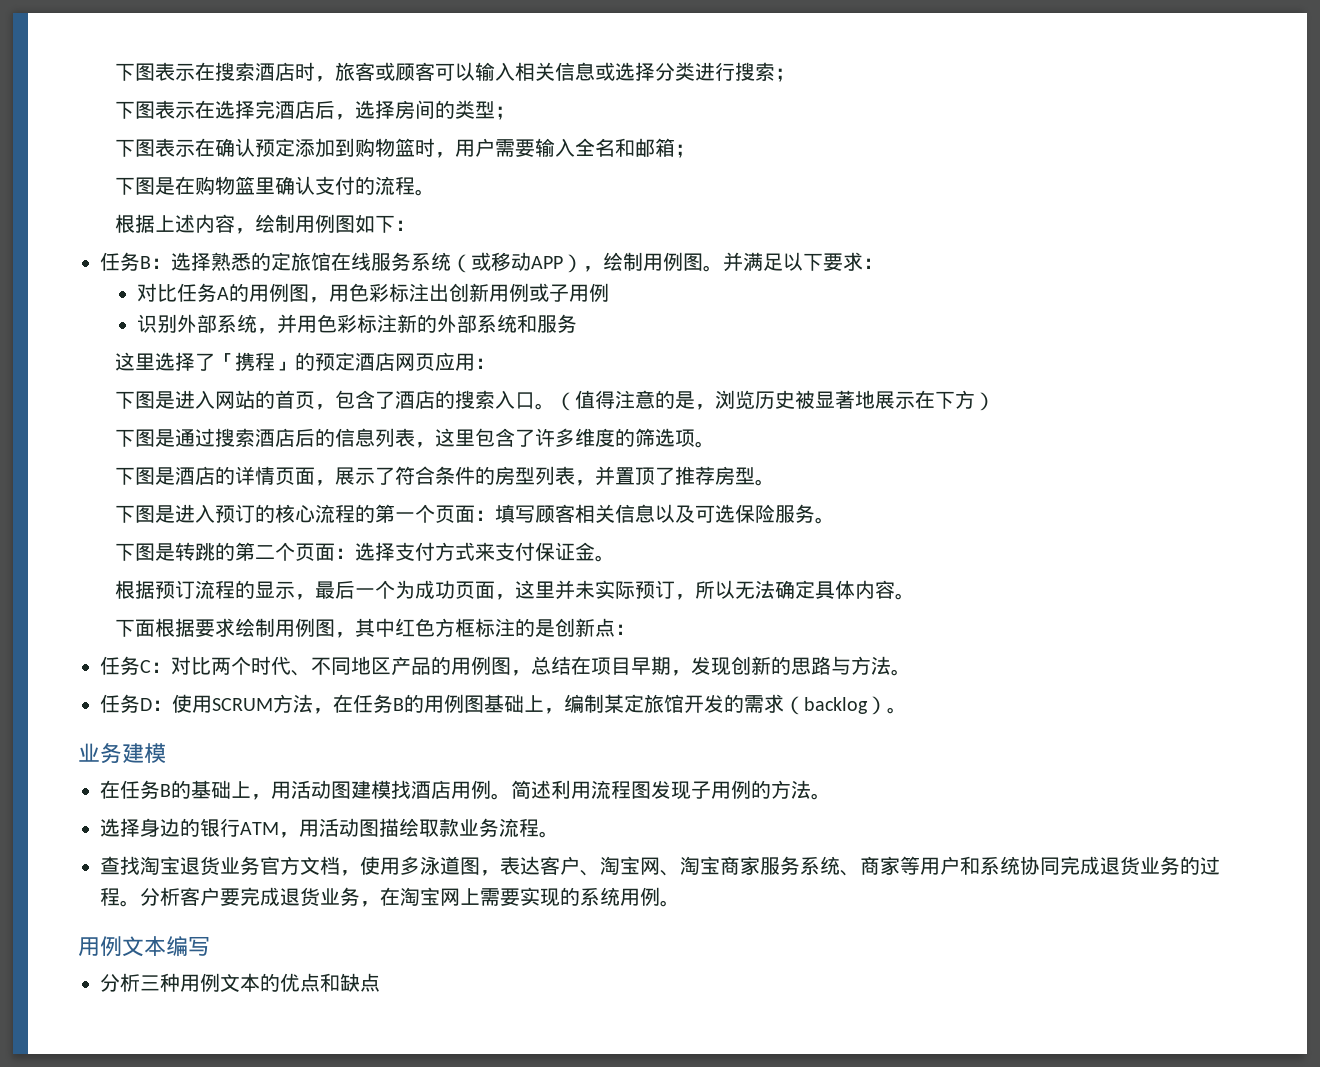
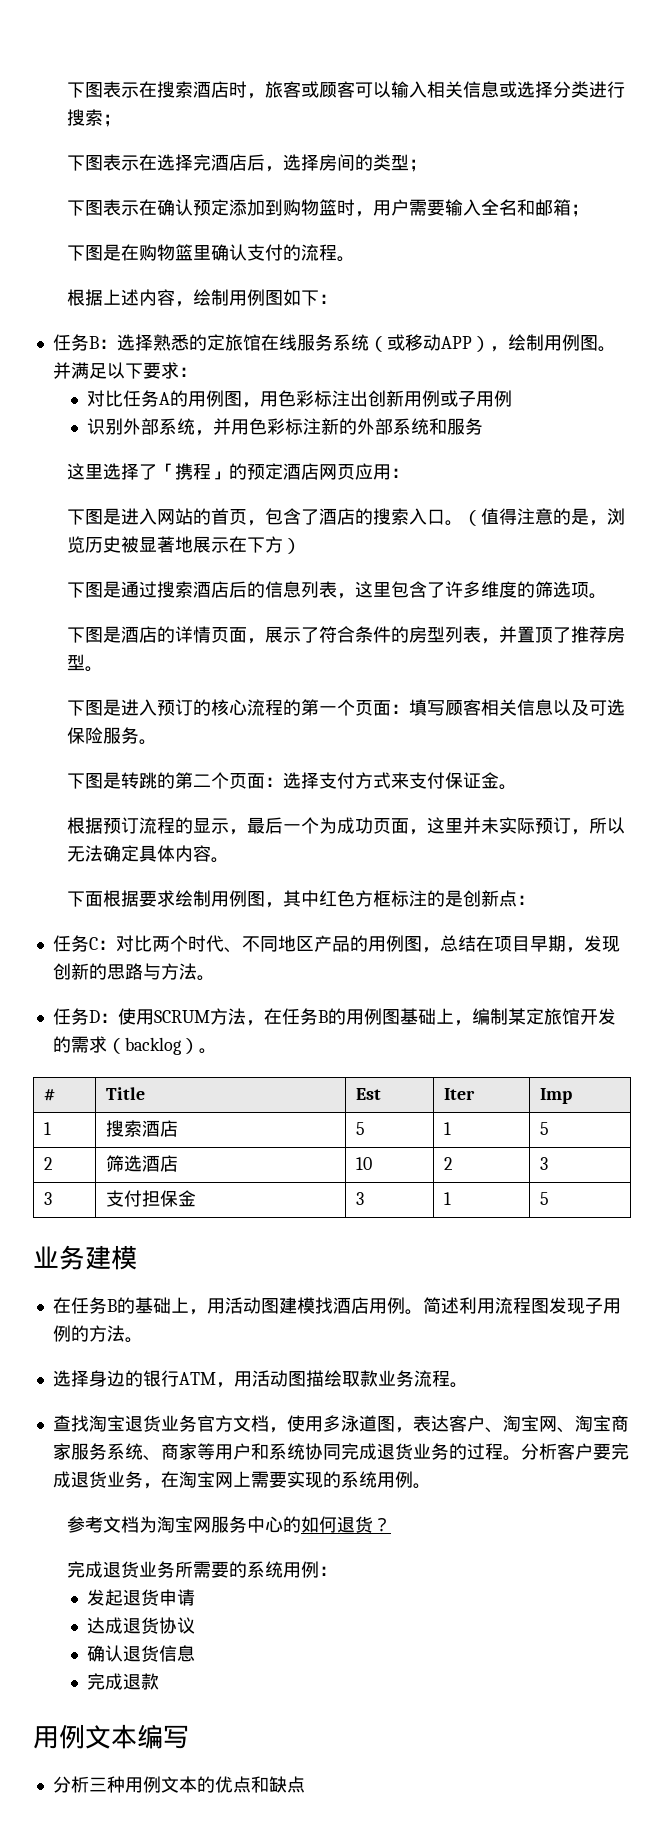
(907, 710) none -> [44,1089,56,1101] [106,1087,146,1100] [356,1088,382,1100] [444,1088,476,1100] [540,1088,573,1104] [44,1122,52,1135] [106,1120,179,1137] [356,1122,366,1135] [444,1122,452,1135] [540,1122,550,1135] [44,1157,54,1170] [106,1155,179,1172] [356,1157,373,1170] [444,1157,454,1170] [540,1157,549,1170] [44,1192,53,1205] [106,1190,197,1207] [356,1192,365,1205] [444,1192,452,1205] [540,1192,550,1205] // # | Title | Est | Iter | Imp // 1 | 搜索酒店 | 5 | 1 | 5 // 2 | 筛选酒店 | 10 | 2 | 3 // 3 | 支付担保金 | 3 | 1 | 5
(680, 903) none -> [67,1516,392,1533] [67,1561,338,1578] [87,1589,196,1606] [87,1617,196,1634] [87,1645,196,1662] [87,1673,160,1690] // 参考文档为淘宝网服务中心的如何退货？ // 完成退货业务所需要的系统用例： // 发起退货申请 // 达成退货协议 // 确认退货信息 // 完成退款

